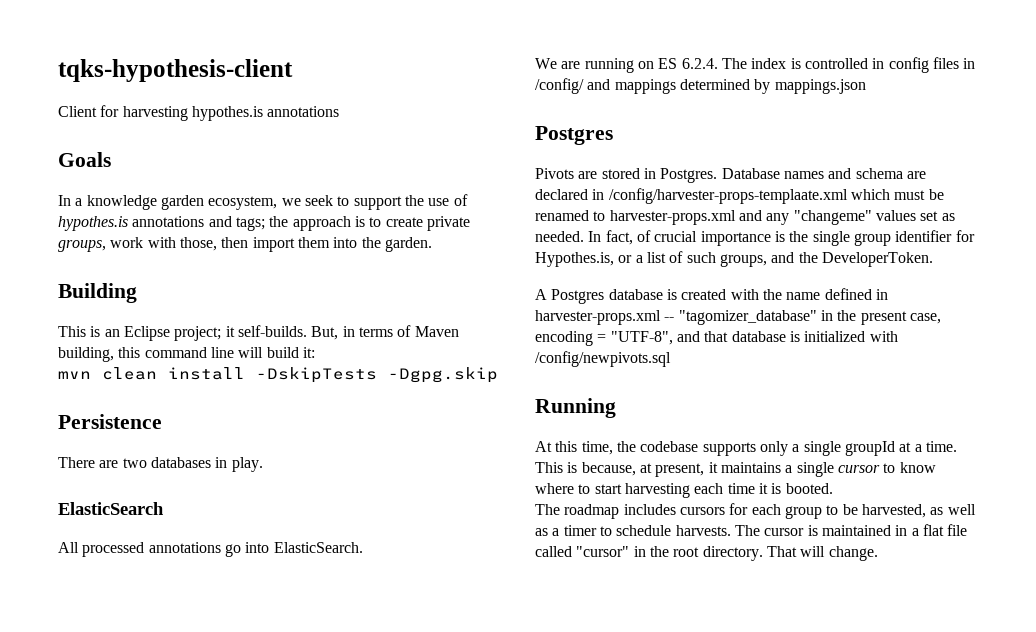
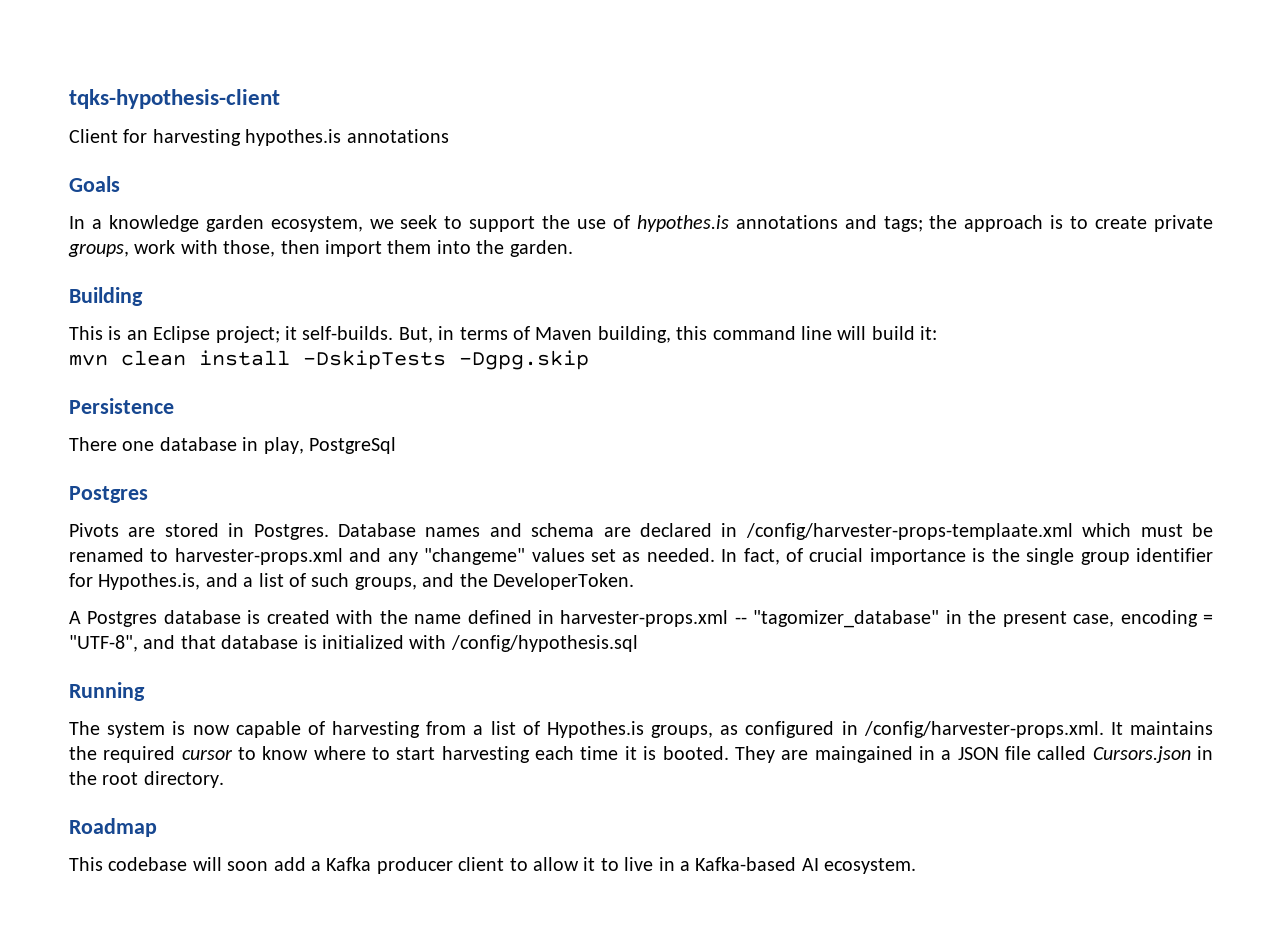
[99,457,263,472] [58,502,164,515] [58,542,363,557] [535,57,976,73] [535,78,866,94] are two databases in play. // ElasticSearch // All processed annotations go into ElasticSearch. // We are running on ES 6.2.4. The index is controlled in config files in /config/ and mappings determined by mappings.json -> [122,437,396,454] one database in play, PostgreSql
[618,255,633,263] or -> [205,573,238,587] and
[535,351,671,367] /config/newpivots.sql -> [450,635,638,652] /config/hypothesis.sql
[535,441,957,456] [535,462,834,477] At this time, the codebase supports only a single groupId at a time. This is because, at present, it maintains a single -> [69,721,1213,738] [69,746,176,763] The system is now capable of harvesting from a list of Hypothes.is groups, as configured in /config/harvester-props.xml. It maintains the required
[535,503,976,519] [535,524,944,536] // The roadmap includes cursors for each group to be harvested, as well as a timer to schedule harvests. The cursor is maintained in a flat -> [734,746,999,763] They are maingained in a JSON
[576,546,630,557] "cursor" -> [1092,746,1191,763] Cursors.json
[766,546,878,561] That will change. -> [69,818,157,837] [69,857,917,874] // Roadmap // This codebase will soon add a Kafka producer client to allow it to live in a Kafka-based AI ecosystem.

